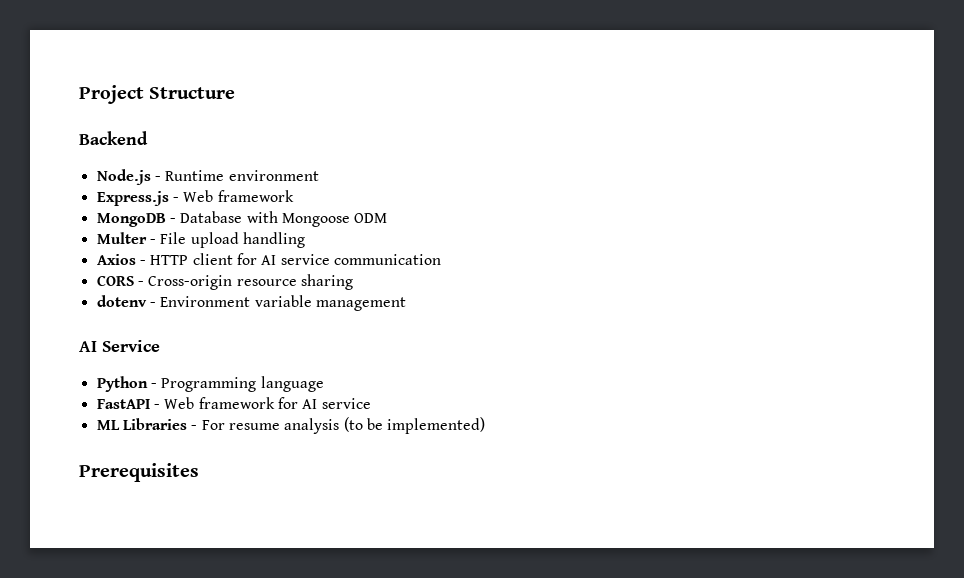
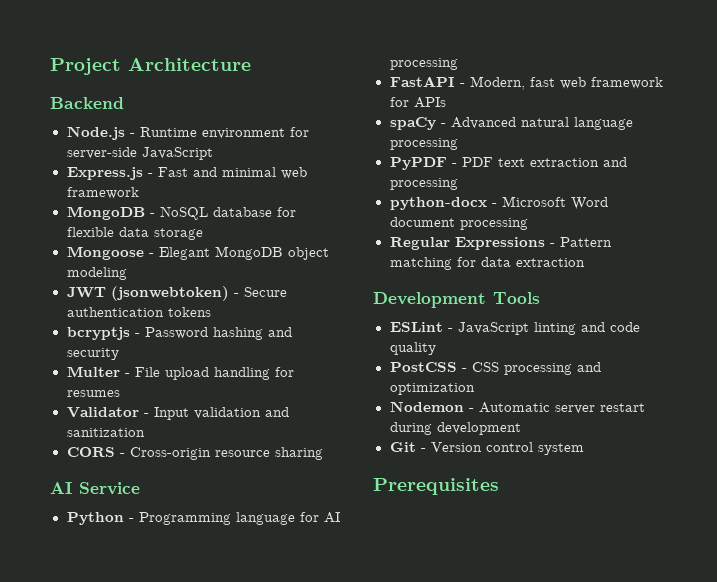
[149,87,236,99] Structure -> [128,58,251,71] Architecture
(319, 175) none -> [289,127,309,137] [66,147,213,160] for server-side JavaScript
[183,190,214,202] Web -> [157,167,307,179] Fast and minimal web
[180,211,388,227] Database with Mongoose ODM -> [159,206,296,220] [66,227,203,240] [66,246,329,260] [66,267,127,280] [66,286,287,301] [66,307,211,317] [66,327,292,340] [66,348,119,360] NoSQL database for flexible data storage // Mongoose - Elegant MongoDB object modeling // JWT (jsonwebtoken) - Secure authentication tokens // bcryptjs - Password hashing and security
[96,253,441,265] // Axios - HTTP client for AI service communication -> [274,367,294,377] [66,390,120,397] [66,407,289,420] [66,428,145,437] for resumes // Validator - Input validation and sanitization
[96,295,406,311] // dotenv - Environment variable management -> (323, 453) none
(324, 384) none -> [299,512,340,523] [389,58,458,70] for AI processing
[164,397,371,409] [96,417,486,434] Web framework for AI service // ML Libraries - For resume analysis (to be implemented) -> [469,76,663,90] [389,97,446,108] [389,117,633,130] [389,138,458,150] [389,157,627,170] [389,178,458,190] [389,196,608,210] [389,217,528,230] [389,237,612,250] [389,257,585,270] [373,292,540,308] [389,322,640,335] [389,342,436,355] [389,362,601,375] [389,383,475,395] [389,401,645,414] [389,422,521,435] [389,442,584,455] Modern, fast web framework for APIs // spaCy - Advanced natural language processing // PyPDF - PDF text extraction and processing // python-docx - Microsoft Word document processing // Regular Expressions - Pattern matching for data extraction // Development Tools // ESLint - JavaScript linting and code quality // PostCSS - CSS processing and optimization // Nodemon - Automatic server restart during development // Git - Version control system

